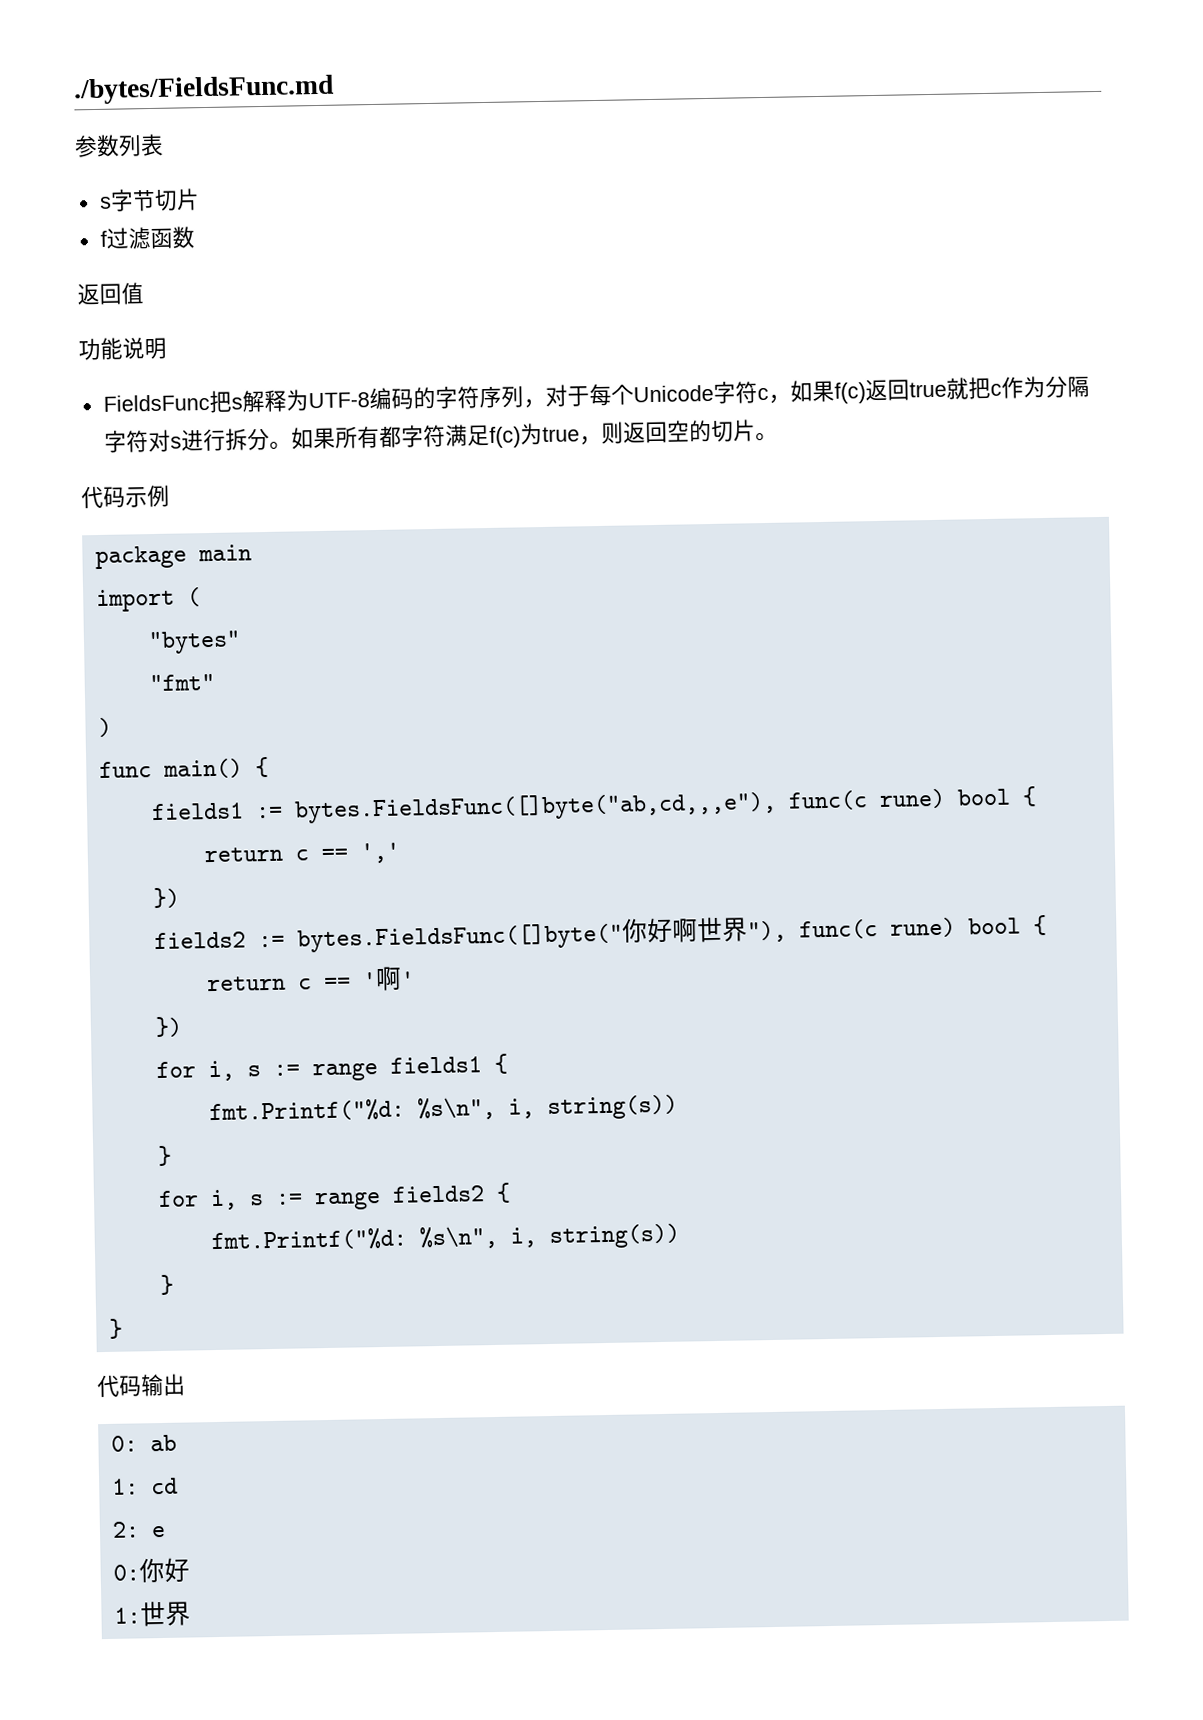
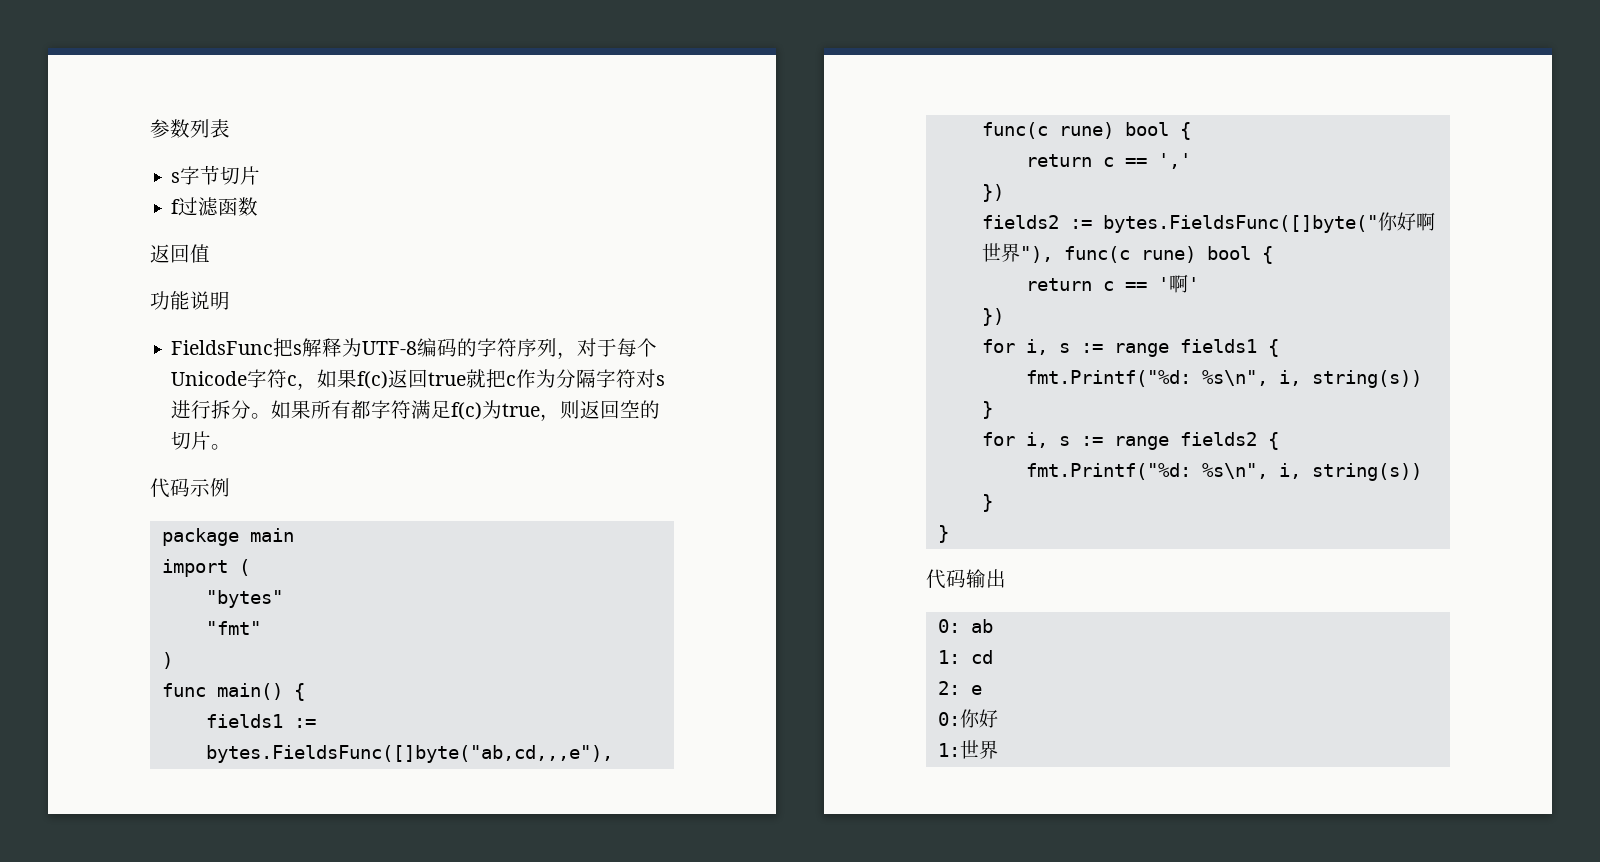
[73,74,334,105] ./bytes/FieldsFunc.md // -> (150, 128) none

